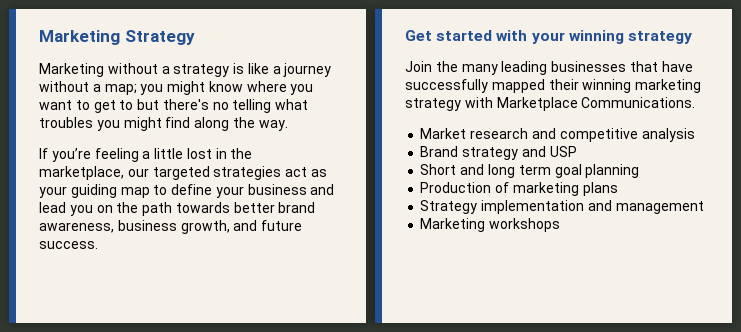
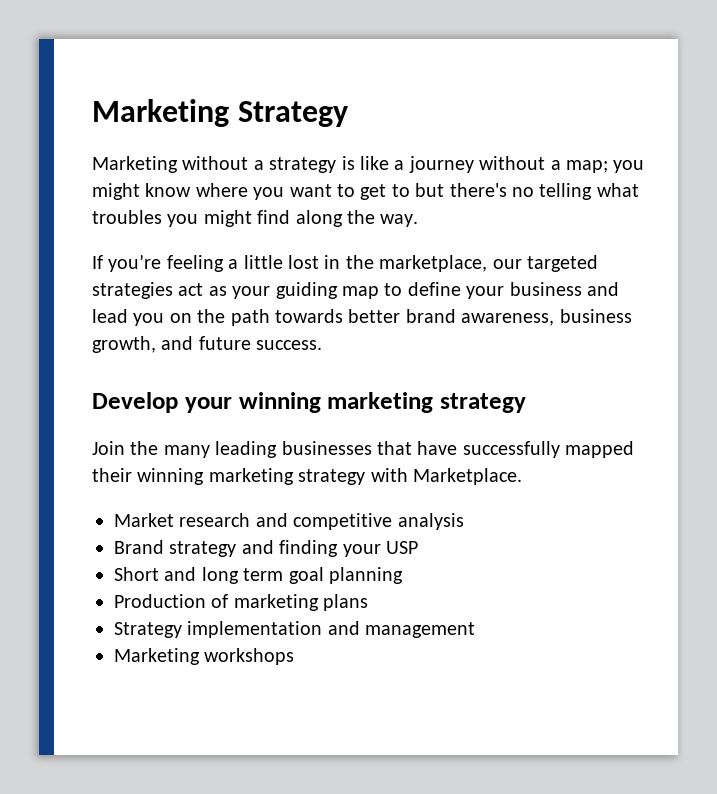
[405,30,528,41] Get started with -> [92,392,178,413] Develop
(624, 37) none -> [327,392,434,413] marketing
[496,97,696,111] Marketplace Communications. -> [413,468,522,485] Marketplace.
(546, 151) none -> [279,540,381,557] finding your

